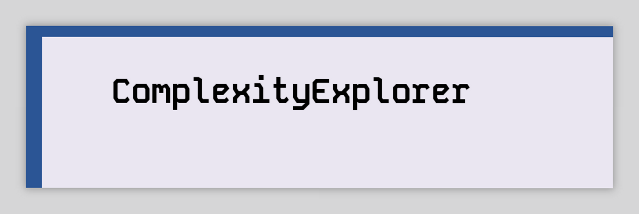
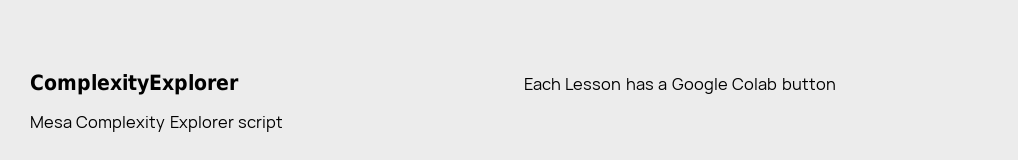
(472, 92) none -> [30,116,284,132] [524,78,836,94] // Mesa Complexity Explorer script // Each Lesson has a Google Colab button

